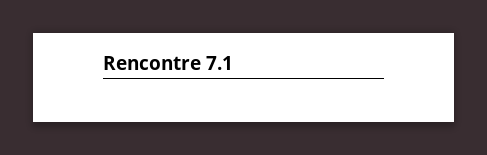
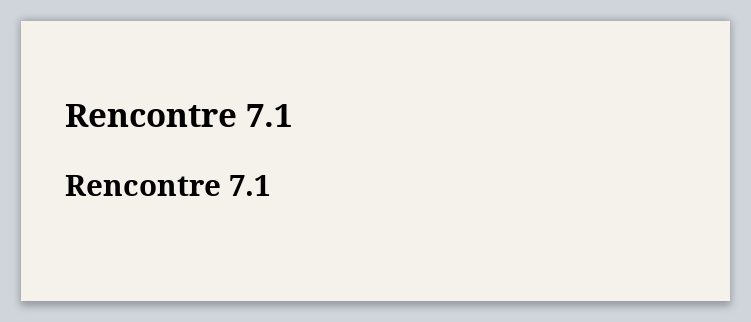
[103,56,233,70] Rencontre 7.1 -> [65,104,292,127] [65,175,270,196] Rencontre 7.1 // Rencontre 7.1

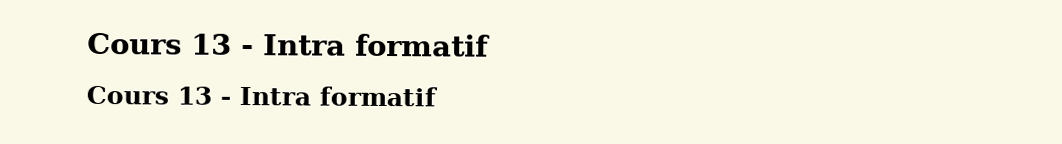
[65,104,292,127] [65,175,270,196] Rencontre 7.1 // Rencontre 7.1 -> [87,32,491,57] [86,85,438,107] Cours 13 - Intra formatif // Cours 13 - Intra formatif

